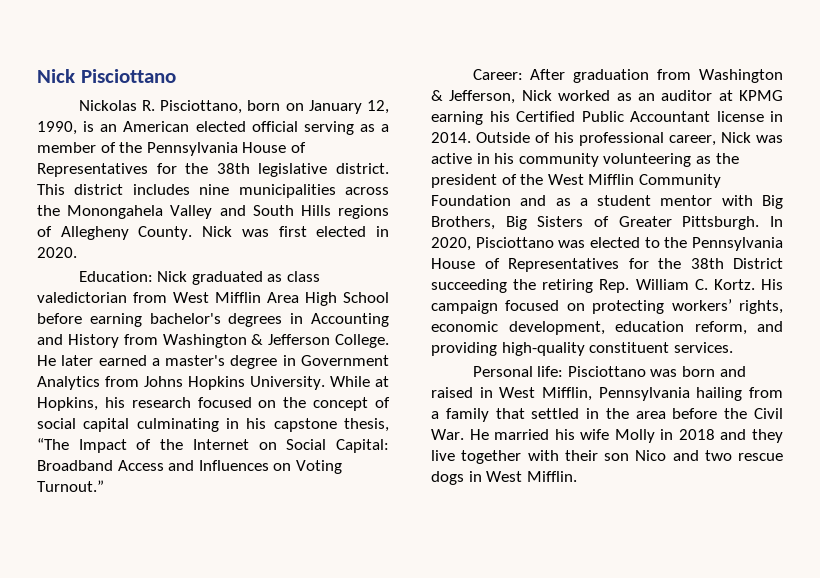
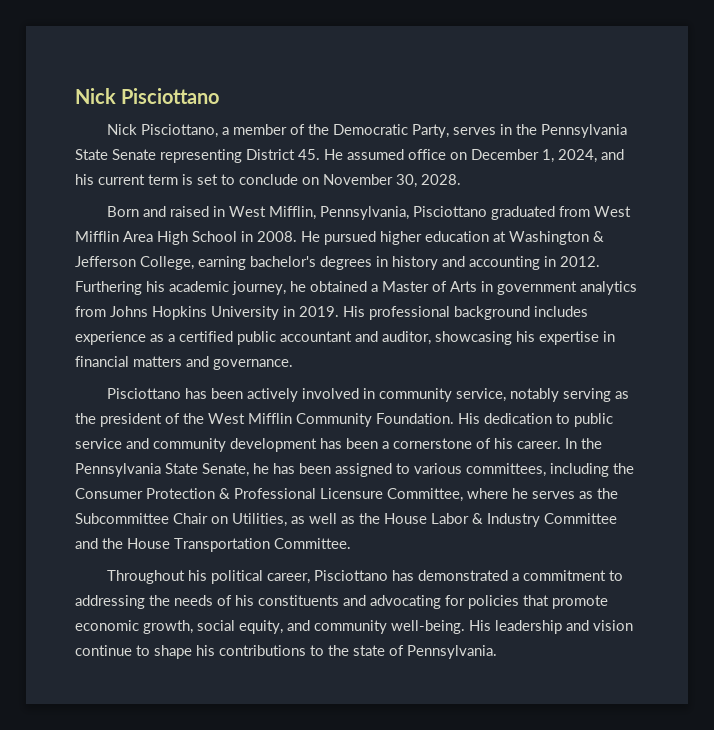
[78,100,389,114] [37,121,389,135] [37,142,306,156] [37,163,389,177] [37,184,389,198] [37,205,389,219] [37,226,390,240] [37,247,77,258] [78,271,320,285] [37,292,127,303] Nickolas R. Pisciottano, born on January 12, 1990, is an American elected official serving as a member of the Pennsylvania House of Representatives for the 38th legislative district. This district includes nine municipalities across the Monongahela Valley and South Hills regions of Allegheny County. Nick was first elected in 2020. // Education: Nick graduated as class valedictorian -> [106,124,627,138] [75,149,624,163] [75,174,461,188] [106,206,555,220] Nick Pisciottano, a member of the Democratic Party, serves in the Pennsylvania State Senate representing District 45. He assumed office on December 1, 2024, and his current term is set to conclude on November 30, 2028. // Born and raised in West Mifflin, Pennsylvania, Pisciottano graduated
[37,313,390,327] [37,334,389,348] [37,355,389,369] [37,376,389,390] [37,397,390,411] [37,418,389,432] [37,438,390,453] [37,460,342,474] [37,480,104,492] [472,69,783,83] [431,90,783,104] [431,111,783,125] [431,132,783,146] [431,153,692,167] before earning bachelor's degrees in Accounting and History from Washington & Jefferson College. He later earned a master's degree in Government Analytics from Johns Hopkins University. While at Hopkins, his research focused on the concept of social capital culminating in his capstone thesis, “The Impact of the Internet on Social Capital: Broadband Access and Influences on Voting Turnout.” // Career: After graduation from Washington & Jefferson, Nick worked as an auditor at KPMG earning his Certified Public Accountant license in 2014. Outside of his professional career, Nick was active in his community volunteering -> [241,231,604,245] [75,256,600,270] [75,281,637,295] [75,306,588,320] [75,331,615,345] [75,356,293,370] [106,388,611,402] in 2008. He pursued higher education at Washington & Jefferson College, earning bachelor's degrees in history and accounting in 2012. Furthering his academic journey, he obtained a Master of Arts in government analytics from Johns Hopkins University in 2019. His professional background includes experience as a certified public accountant and auditor, showcasing his expertise in financial matters and governance. // Pisciottano has been actively involved in community service, notably serving
[431,195,783,209] [431,216,783,230] [431,237,783,251] [431,258,783,272] [431,279,783,293] [431,299,783,314] [431,321,783,335] [431,342,733,356] [472,366,746,377] [431,387,783,401] [431,408,783,422] [431,429,783,443] [431,450,783,464] [431,471,577,485] Foundation and as a student mentor with Big Brothers, Big Sisters of Greater Pittsburgh. In 2020, Pisciottano was elected to the Pennsylvania House of Representatives for the 38th District succeeding the retiring Rep. William C. Kortz. His campaign focused on protecting workers’ rights, economic development, education reform, and providing high-quality constituent services. // Personal life: Pisciottano was born and raised in West Mifflin, Pennsylvania hailing from a family that settled in the area before the Civil War. He married his wife Molly in 2018 and they live together with their son Nico and two rescue dogs in West Mifflin. -> [376,413,613,427] [75,438,602,452] [75,463,634,477] [75,488,618,502] [75,513,617,527] [75,538,351,552] [106,570,623,584] [75,595,608,609] [75,620,633,634] [75,645,497,659] Foundation. His dedication to public service and community development has been a cornerstone of his career. In the Pennsylvania State Senate, he has been assigned to various committees, including the Consumer Protection & Professional Licensure Committee, where he serves as the Subcommittee Chair on Utilities, as well as the House Labor & Industry Committee and the House Transportation Committee. // Throughout his political career, Pisciottano has demonstrated a commitment to addressing the needs of his constituents and advocating for policies that promote economic growth, social equity, and community well-being. His leadership and vision continue to shape his contributions to the state of Pennsylvania.

